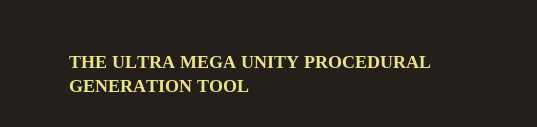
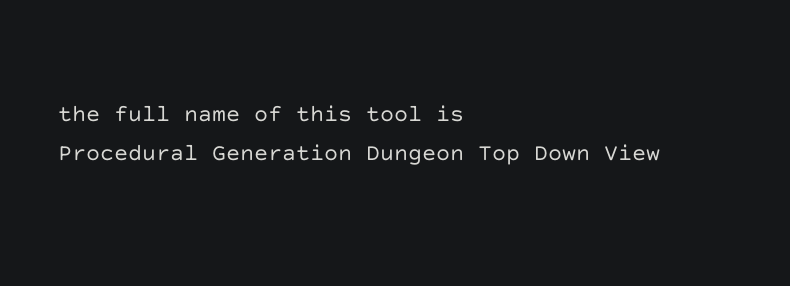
[69,56,431,68] [69,80,249,92] THE ULTRA MEGA UNITY PROCEDURAL GENERATION TOOL -> [58,105,464,122] [58,144,660,165] the full name of this tool is // Procedural Generation Dungeon Top Down View

